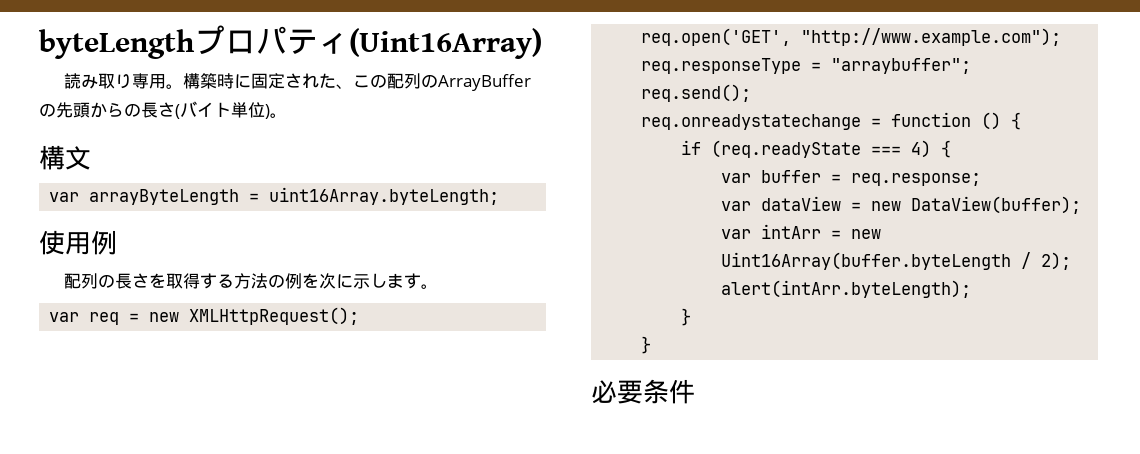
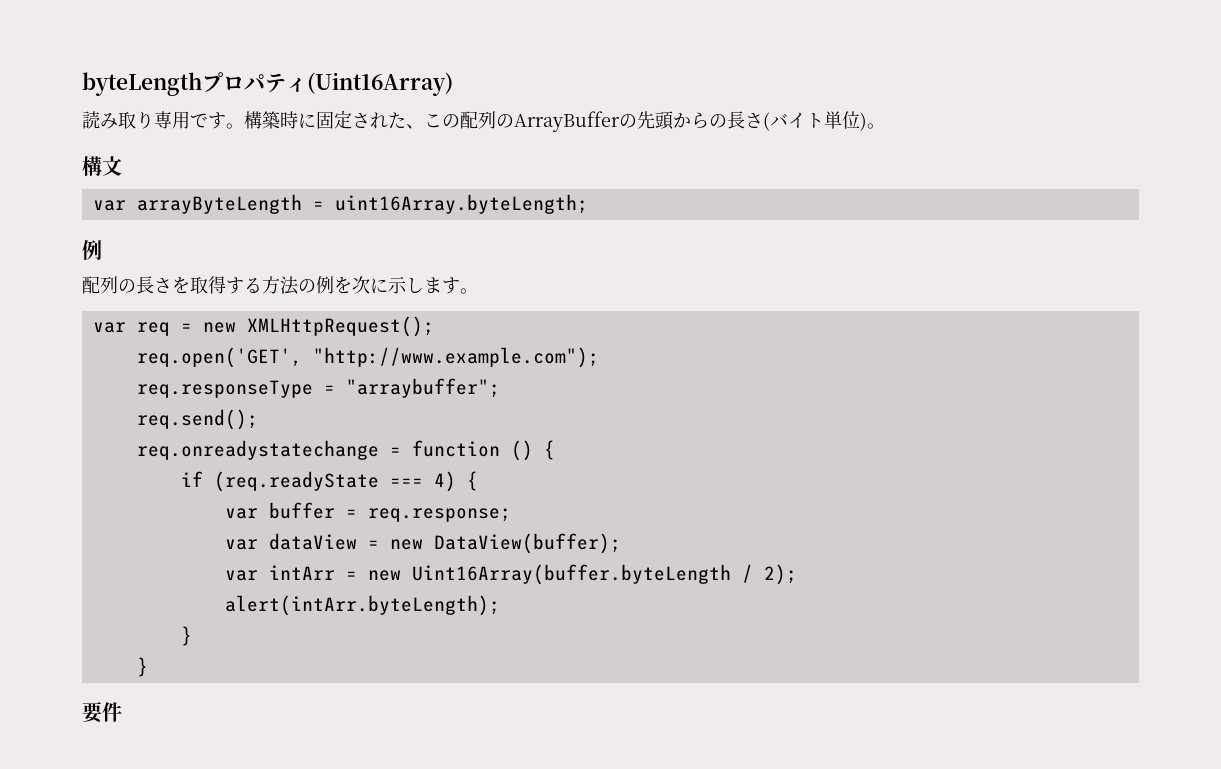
(166, 81) none -> [190,112,226,129] です
[39,230,91,255] 使用 -> (588, 204) none
[591,379,669,404] 必要条 -> [82,702,103,723] 要

